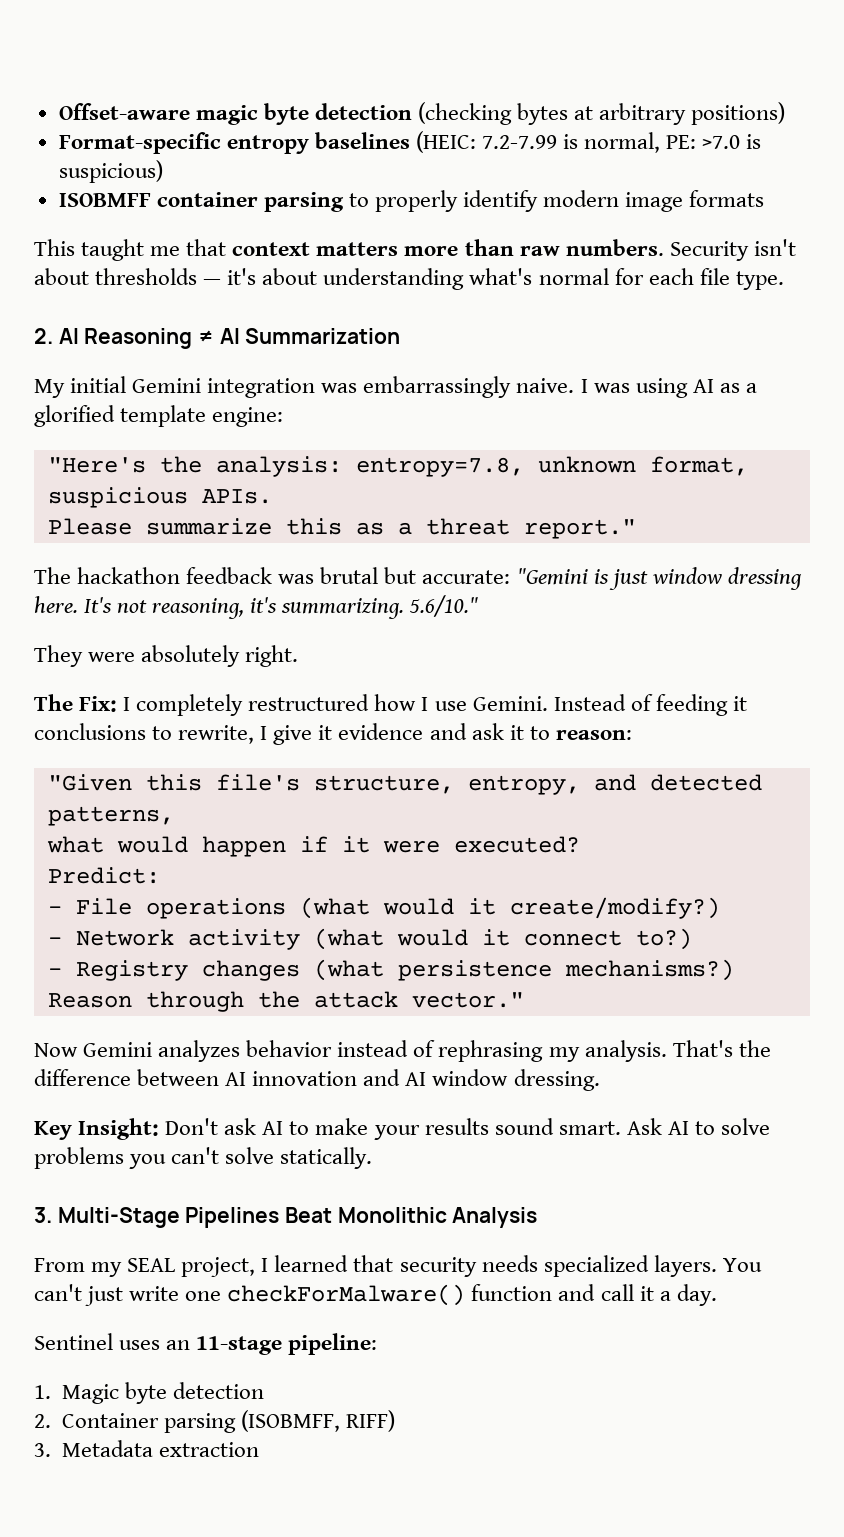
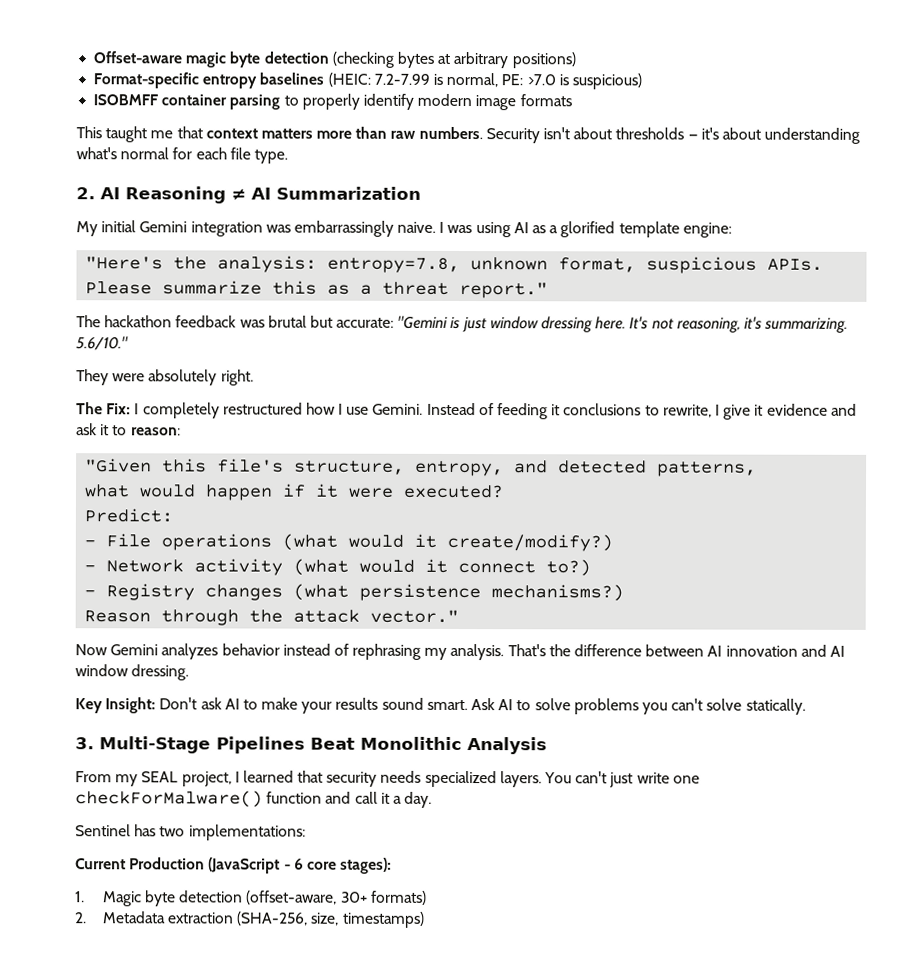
[119,1333,378,1355] [34,1382,265,1404] [34,1410,396,1433] [34,1440,260,1457] uses an 11-stage pipeline: // 1. Magic byte detection // 2. Container parsing (ISOBMFF, RIFF) // 3. Metadata extraction -> [134,824,306,841] [75,857,393,874] [75,890,427,907] [75,911,425,928] has two implementations: // Current Production (JavaScript - 6 core stages): // 1. Magic byte detection (offset-aware, 30+ formats) // 2. Metadata extraction (SHA-256, size, timestamps)

